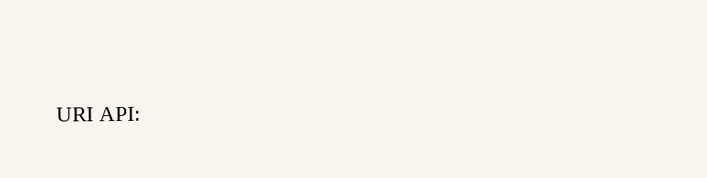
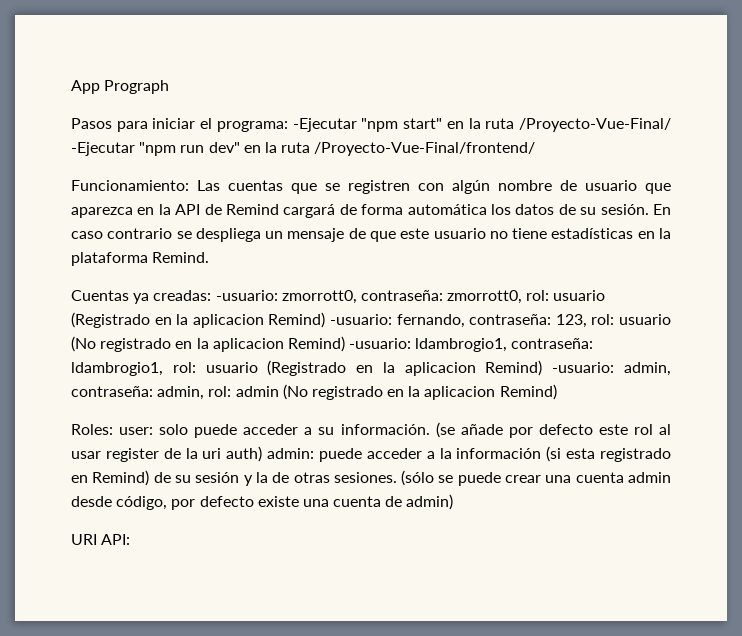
(56, 114) none -> [71,80,170,94] [71,118,672,132] [71,142,536,156] [71,180,671,194] [71,204,671,218] [71,228,671,242] [71,252,210,266] [71,290,606,304] [71,312,672,328] [71,336,594,352] [71,360,671,376] [71,384,557,400] [71,422,671,438] [71,446,671,462] [71,470,671,486] [71,494,454,510] App Prograph // Pasos para iniciar el programa: -Ejecutar "npm start" en la ruta /Proyecto-Vue-Final/ -Ejecutar "npm run dev" en la ruta /Proyecto-Vue-Final/frontend/ // Funcionamiento: Las cuentas que se registren con algún nombre de usuario que aparezca en la API de Remind cargará de forma automática los datos de su sesión. En caso contrario se despliega un mensaje de que este usuario no tiene estadísticas en la plataforma Remind. // Cuentas ya creadas: -usuario: zmorrott0, contraseña: zmorrott0, rol: usuario (Registrado en la aplicacion Remind) -usuario: fernando, contraseña: 123, rol: usuario (No registrado en la aplicacion Remind) -usuario: ldambrogio1, contraseña: ldambrogio1, rol: usuario (Registrado en la aplicacion Remind) -usuario: admin, contraseña: admin, rol: admin (No registrado en la aplicacion Remind) // Roles: user: solo puede acceder a su información. (se añade por defecto este rol al usar register de la uri auth) admin: puede acceder a la información (si esta registrado en Remind) de su sesión y la de otras sesiones. (sólo se puede crear una cuenta admin desde código, por defecto existe una cuenta de admin) //

